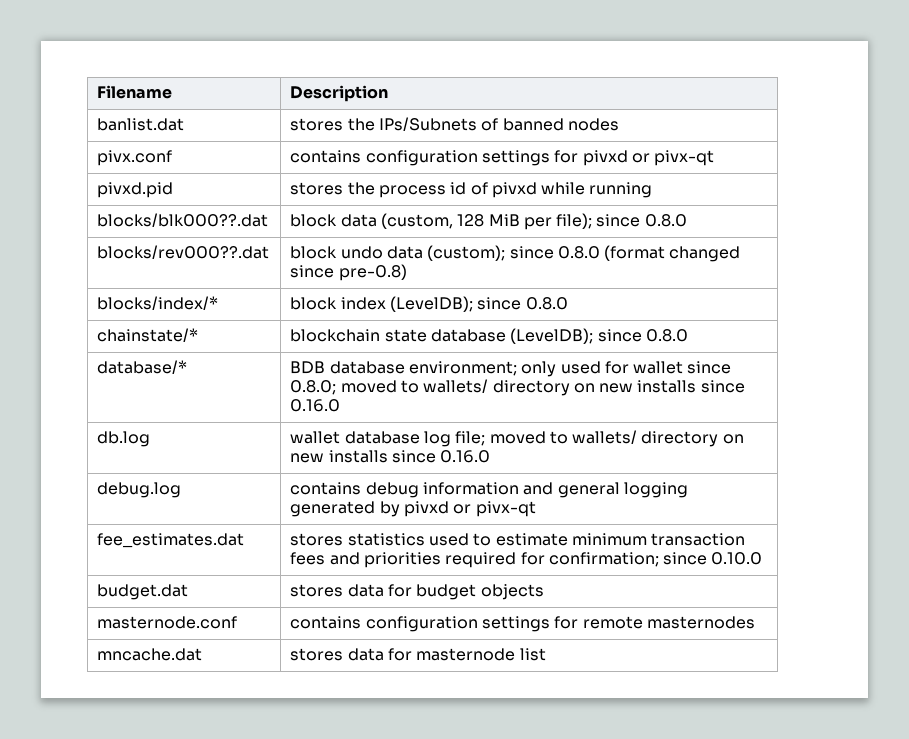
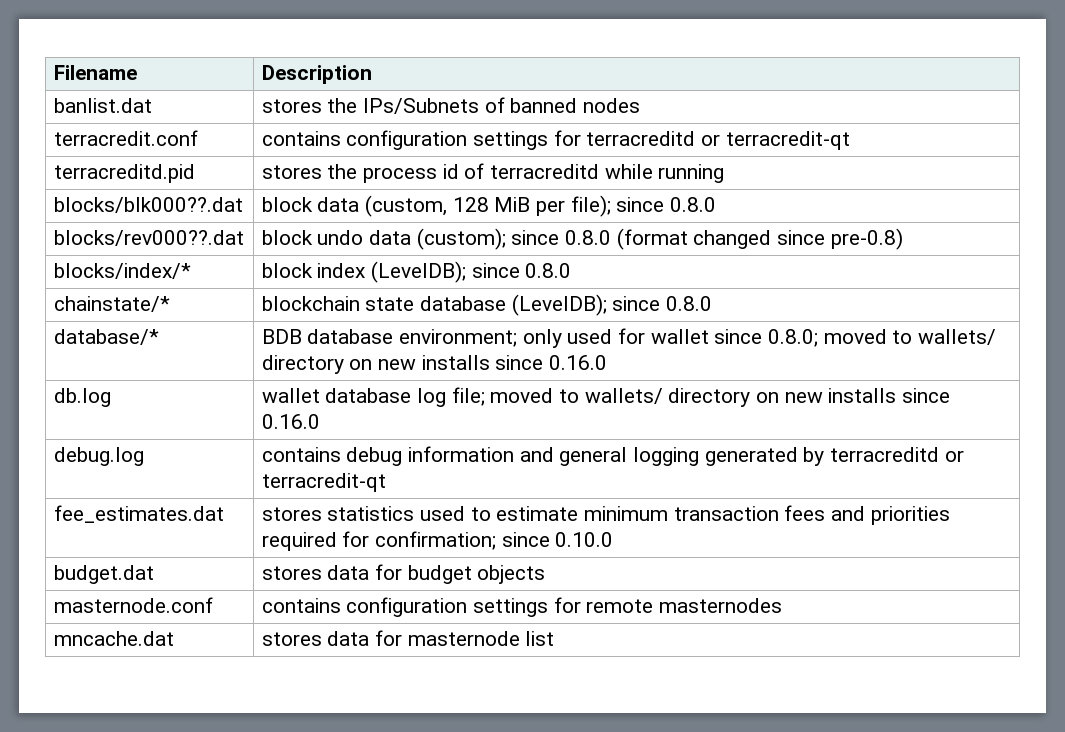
[97,150,173,166] [290,150,715,166] [97,182,174,198] pivx.conf | contains configuration settings for pivxd or pivx-qt // pivxd.pid -> [53,130,198,146] [261,130,850,150] [53,164,195,183] terracredit.conf | contains configuration settings for terracreditd or terracredit-qt // terracreditd.pid
[491,182,537,198] pivxd -> [489,164,599,179] terracreditd
[403,501,536,517] pivxd or pivx-qt -> [829,447,964,462] [261,473,386,492] terracreditd or terracredit-qt

